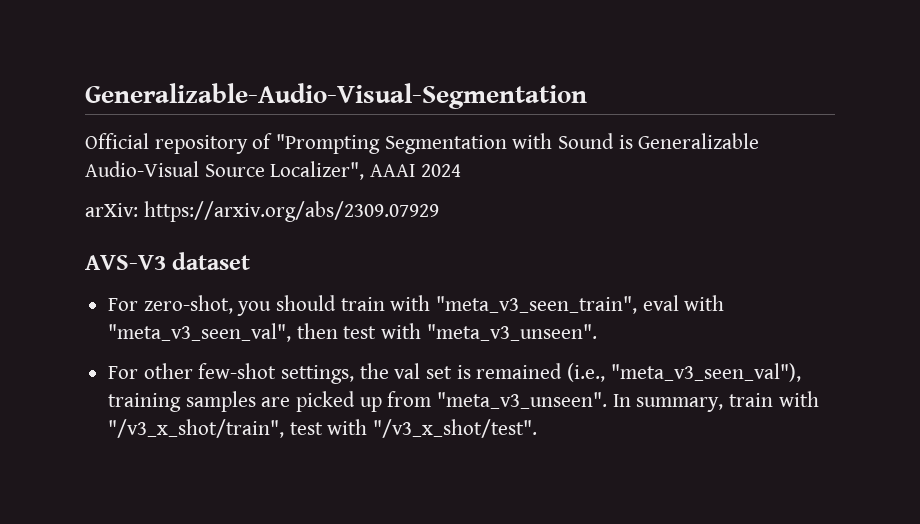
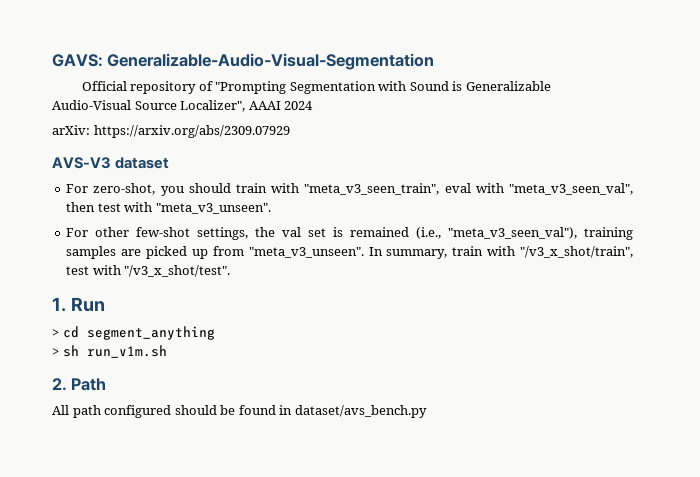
(85, 96) none -> [52,54,103,67] GAVS:
(538, 428) none -> [52,297,105,312] [52,326,215,340] [52,345,167,358] [52,378,107,391] [52,405,427,418] // 1. Run // > cd segment_anything // > sh run_v1m.sh // 2. Path // All path configured should be found in dataset/avs_bench.py

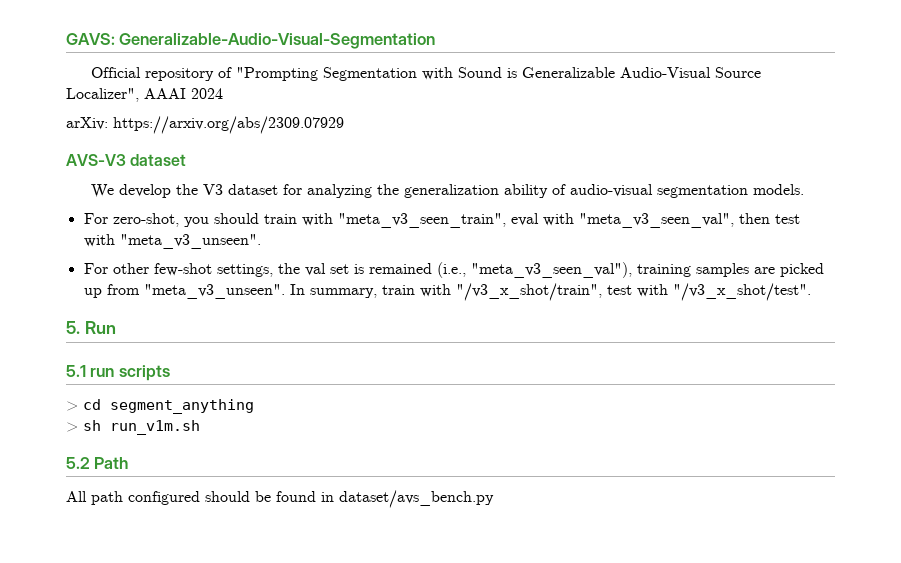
(170, 163) none -> [91,184,805,198] // We develop the V3 dataset for analyzing the generalization ability of audio-visual segmentation models.
[52,297,66,312] 1. -> [66,321,80,334] 5.
(105, 304) none -> [66,365,170,381] // 5.1 run scripts
[52,378,67,391] 2. -> [66,457,90,469] 5.2

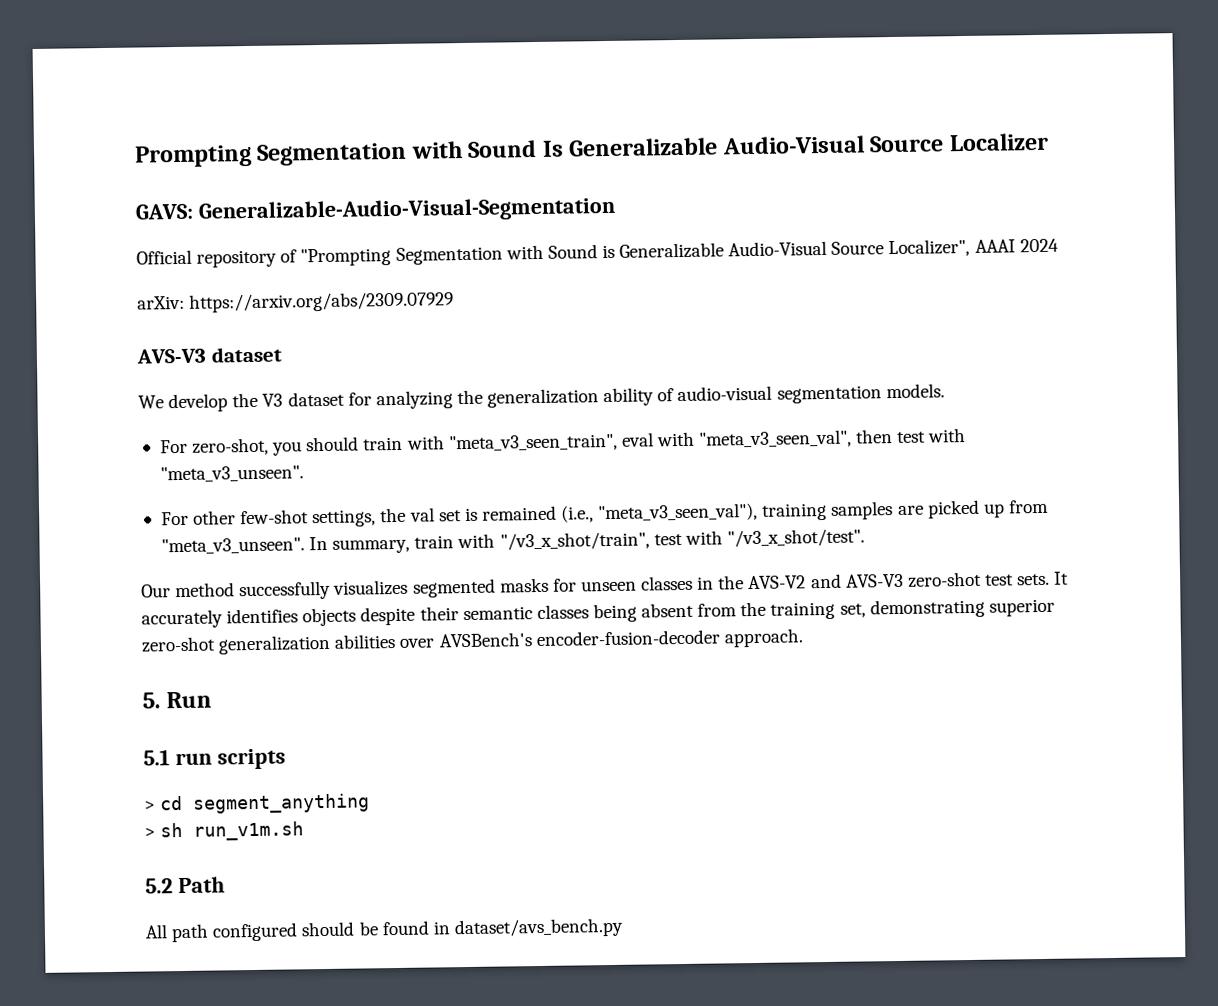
(66, 39) none -> [134,132,1049,168] Prompting Segmentation with Sound Is Generalizable Audio-Visual Source Localizer //
(811, 292) none -> [141,571,1070,601] [141,598,1055,629] [141,628,804,655] // Our method successfully visualizes segmented masks for unseen classes in the AVS-V2 and AVS-V3 zero-shot test sets. It accurately identifies objects despite their semantic classes being absent from the training set, demonstrating superior zero-shot generalization abilities over AVSBench's encoder-fusion-decoder approach.

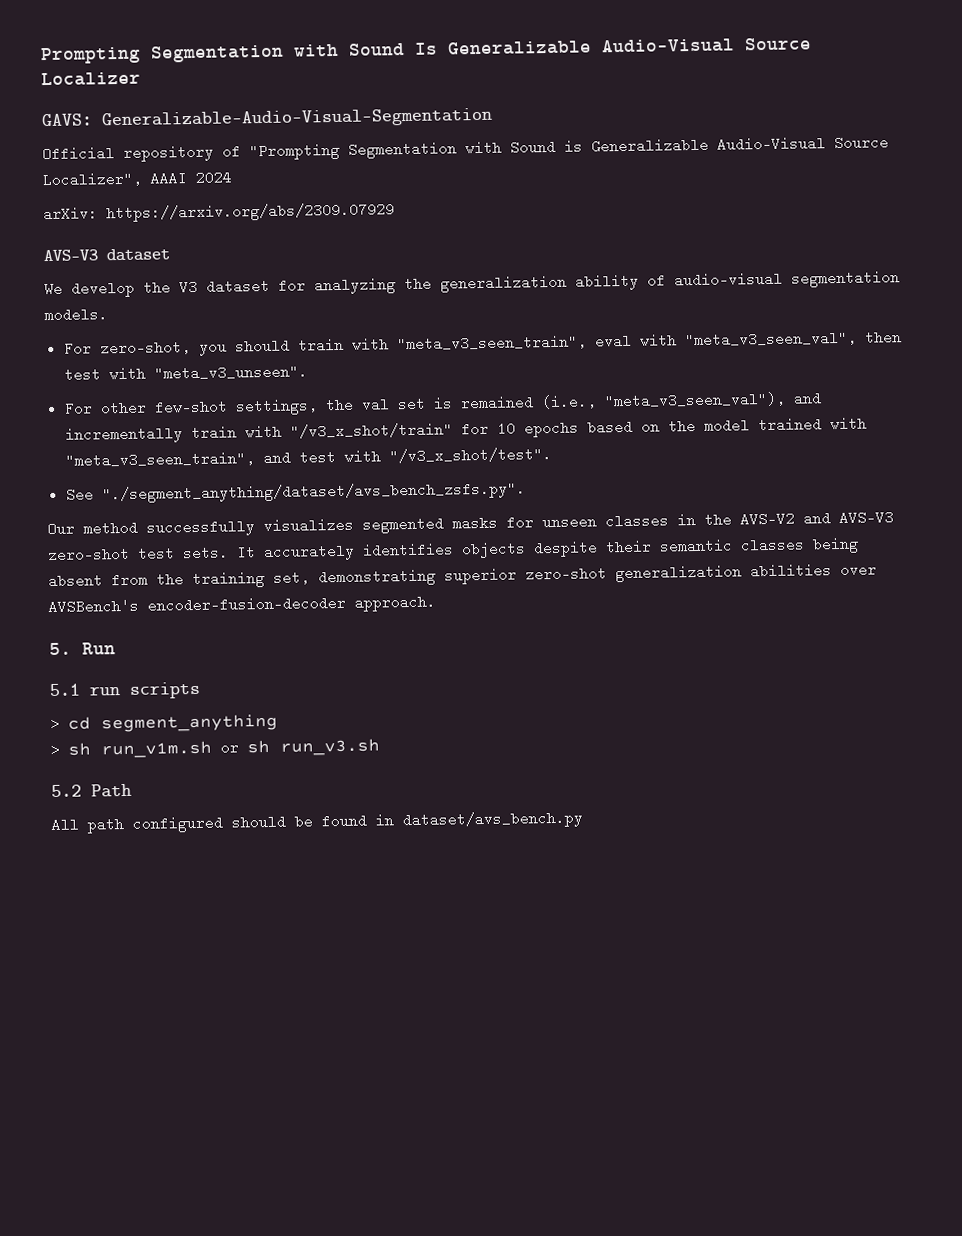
[762,499,1049,521] [160,531,650,555] training samples are picked up from "meta_v3_unseen". In summary, train with "/v3_x_shot/train", -> [792,391,822,406] [64,417,867,444] [64,450,291,468] and incrementally train with "/v3_x_shot/train" for 10 epochs based on the model trained with "meta_v3_seen_train", and
(865, 538) none -> [65,481,526,504] // See "./segment_anything/dataset/avs_bench_zsfs.py".
(305, 831) none -> [220,738,380,756] or sh run_v3.sh

